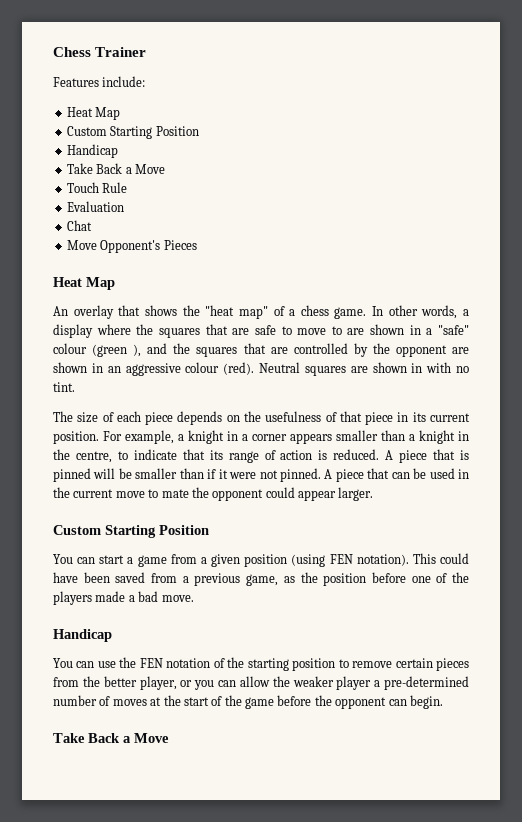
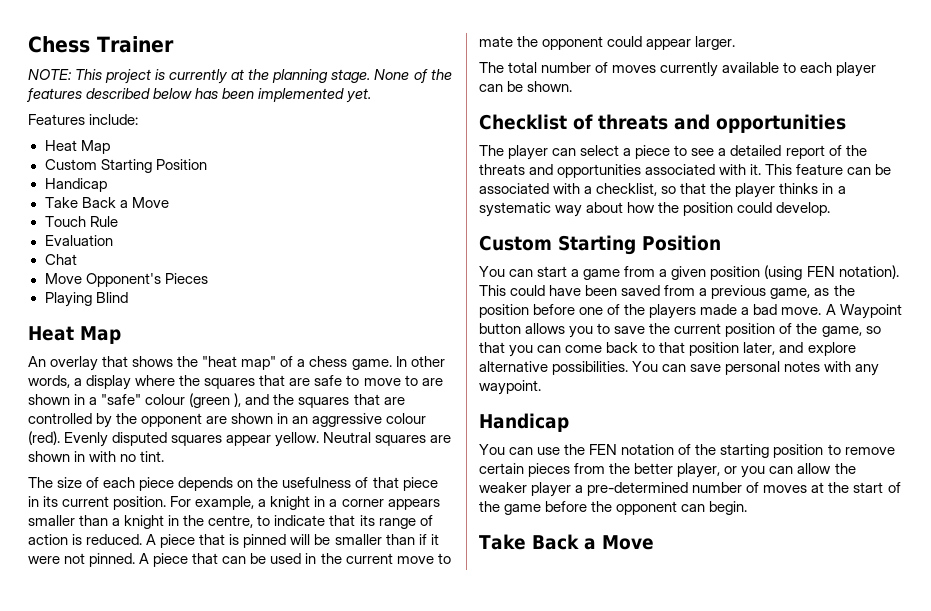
(147, 52) none -> [28,69,452,84] [26,88,372,103] // NOTE: This project is currently at the planning stage. None of the features described below has been implemented yet.
(197, 245) none -> [44,292,128,307] // Playing Blind
(255, 368) none -> [64,432,320,447] Evenly disputed squares appear yellow.
(374, 494) none -> [479,62,877,77] [479,81,573,92] [479,114,846,133] [479,145,867,160] [479,164,892,178] [479,183,846,198] [479,202,831,217] // The total number of moves currently available to each player can be shown. // Checklist of threats and opportunities // The player can select a piece to see a detailed report of the threats and opportunities associated with it. This feature can be associated with a checklist, so that the player thinks in a systematic way about how the position could develop.
(194, 598) none -> [825,304,902,319] [479,323,881,338] [479,342,856,357] [479,361,880,376] [479,380,541,395] A Waypoint button allows you to save the current position of the game, so that you can come back to that position later, and explore alternative possibilities. You can save personal notes with any waypoint.

